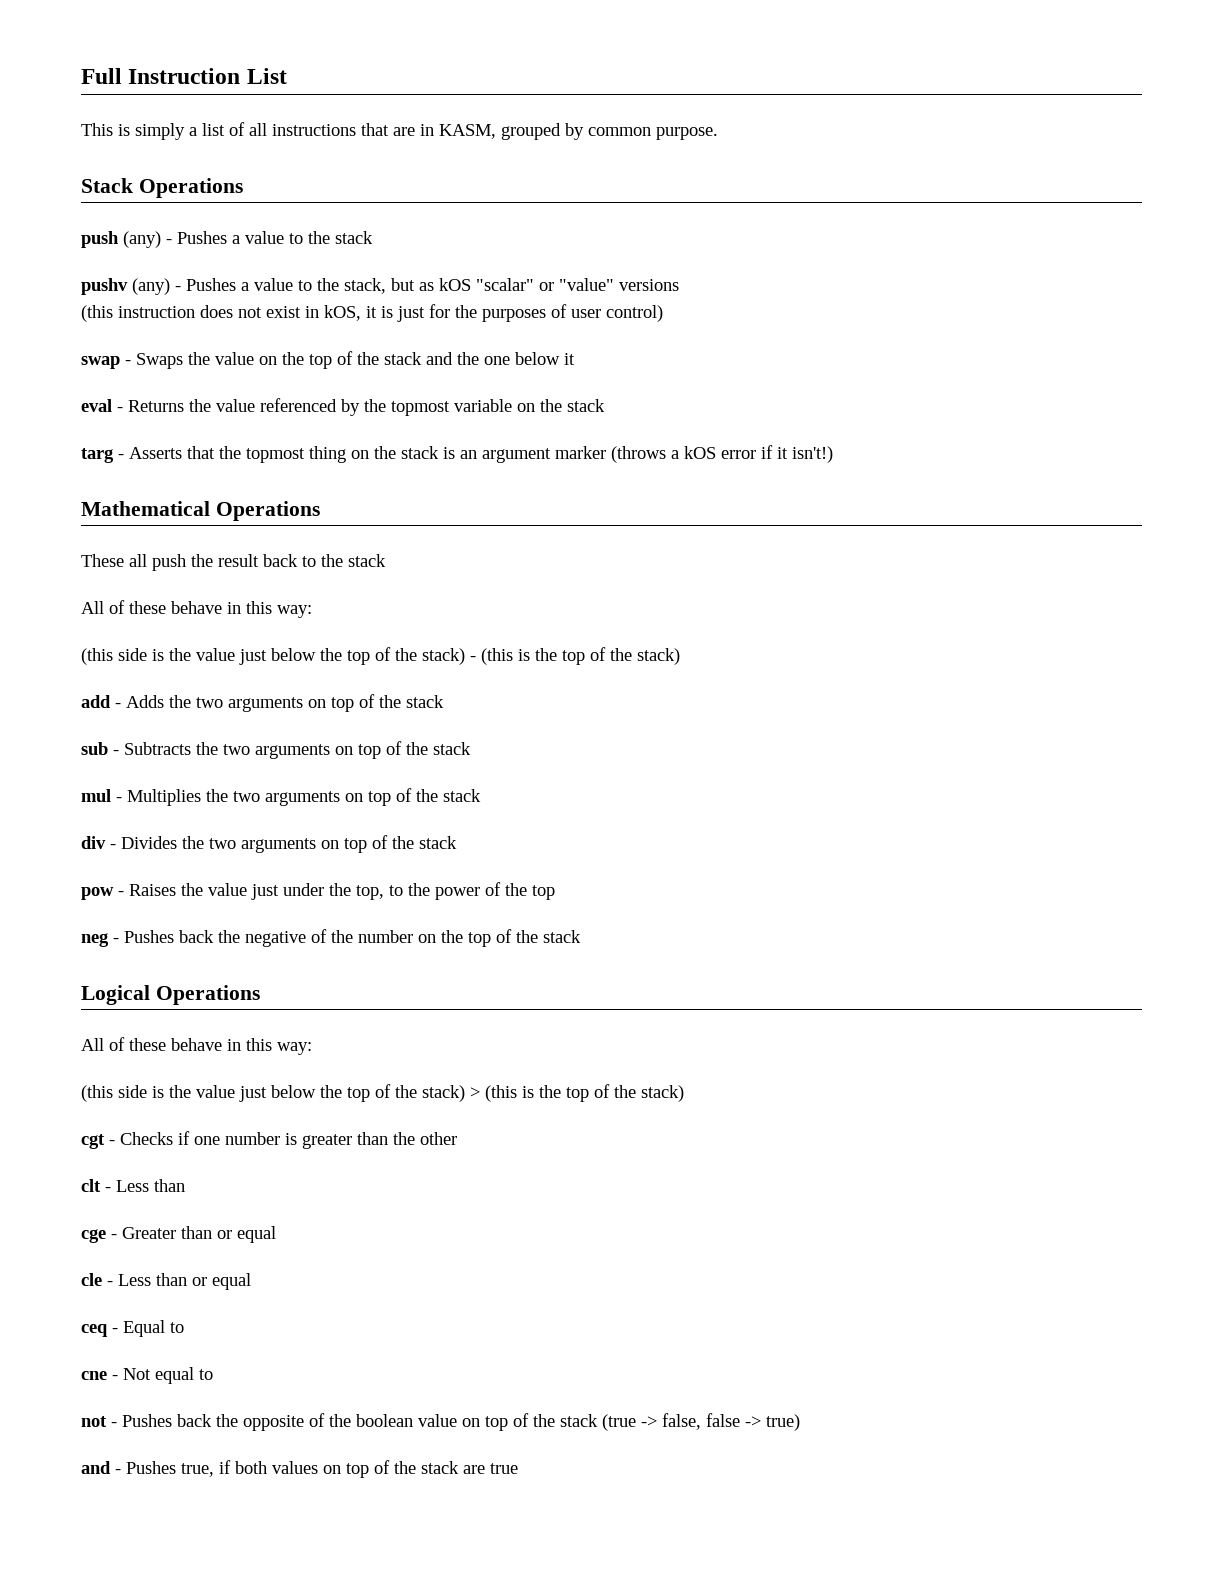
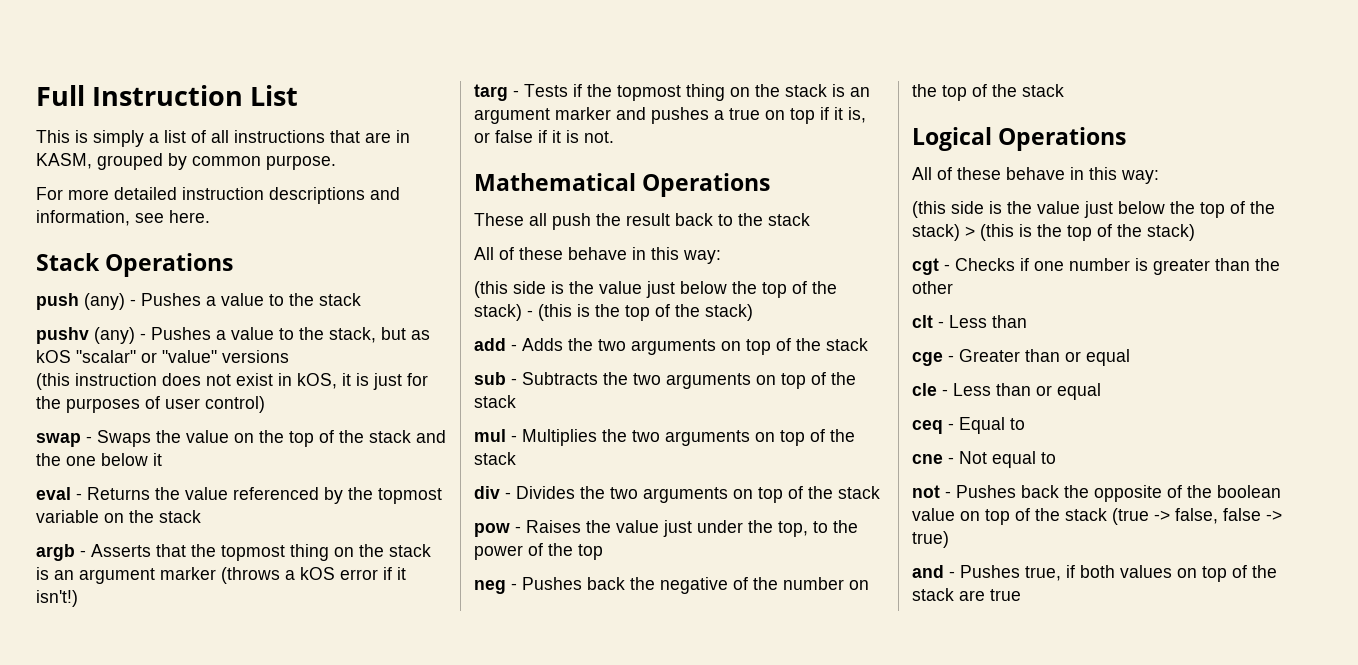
(718, 133) none -> [36,187,400,204] [36,210,210,226] // For more detailed instruction descriptions and information, see here.
[81,448,114,463] targ -> [36,544,75,561] argb
(833, 454) none -> [474,84,870,101] [474,107,866,124] [474,130,614,143] // targ - Tests if the topmost thing on the stack is an argument marker and pushes a true on top if it is, or false if it is not.

